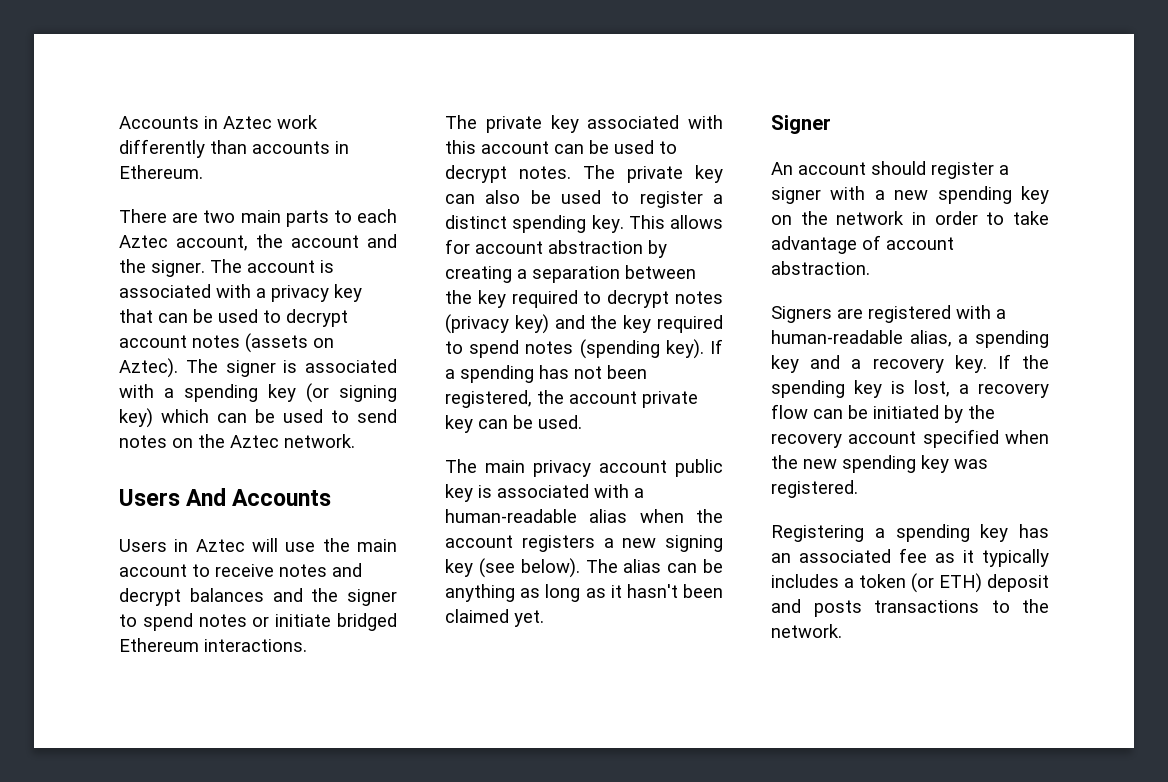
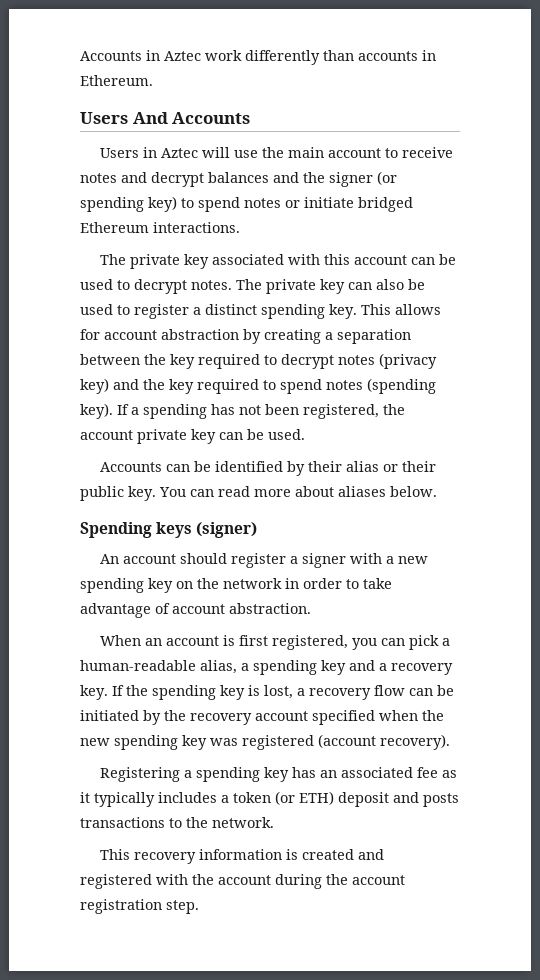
[119,209,397,227] [119,234,397,251] [119,259,334,277] [119,284,362,302] [119,309,348,327] [119,333,334,353] [119,358,397,378] [119,383,397,403] [119,408,397,428] [119,434,355,448] // There are two main parts to each Aztec account, the account and the signer. The account is associated with a privacy key that can be used to decrypt account notes (assets on Aztec). The signer is associated with a spending key (or signing key) which can be used to send notes on the Aztec network. -> (153, 80) none
(397, 597) none -> [377,171,397,185] [80,196,177,212] (or spending key)
[445,459,723,477] [445,484,644,502] [445,509,723,523] [445,535,723,552] [445,558,723,578] [445,584,723,602] [445,609,544,627] [771,115,831,134] The main privacy account public key is associated with a human-readable alias when the account registers a new signing key (see below). The alias can be anything as long as it hasn't been claimed yet. // Signer -> [100,461,437,476] [80,486,437,501] [80,522,258,538] Accounts can be identified by their alias or their public key. You can read more about aliases below. // Spending keys (signer)
[771,305,991,323] Signers are registered with -> [100,635,440,650] When an account is first registered, you can pick
[771,480,858,498] registered. -> [242,734,450,750] registered (account recovery).
(842, 631) none -> [100,849,385,864] [80,874,405,889] [80,899,199,914] // This recovery information is created and registered with the account during the account registration step.

